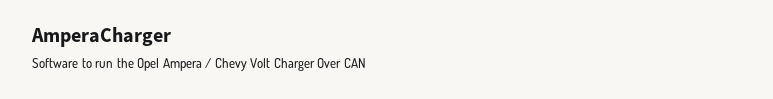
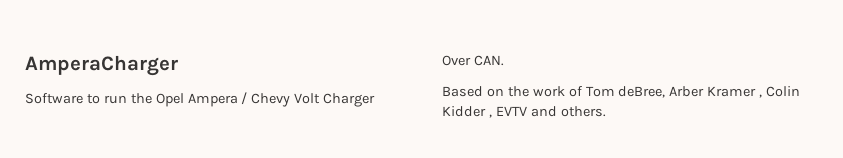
[343,58,366,68] CAN -> [473,55,504,66] [442,86,801,98] [442,106,606,118] CAN. // Based on the work of Tom deBree, Arber Kramer , Colin Kidder , EVTV and others.

